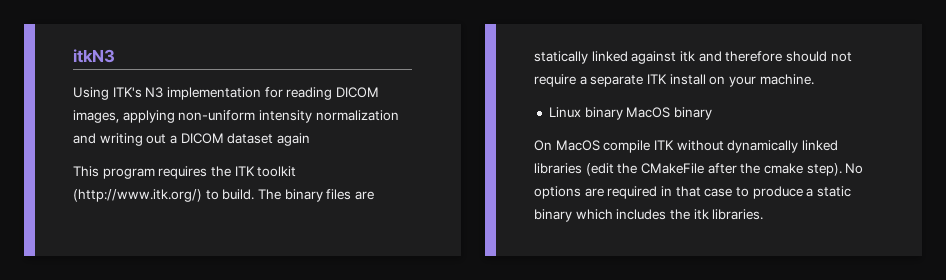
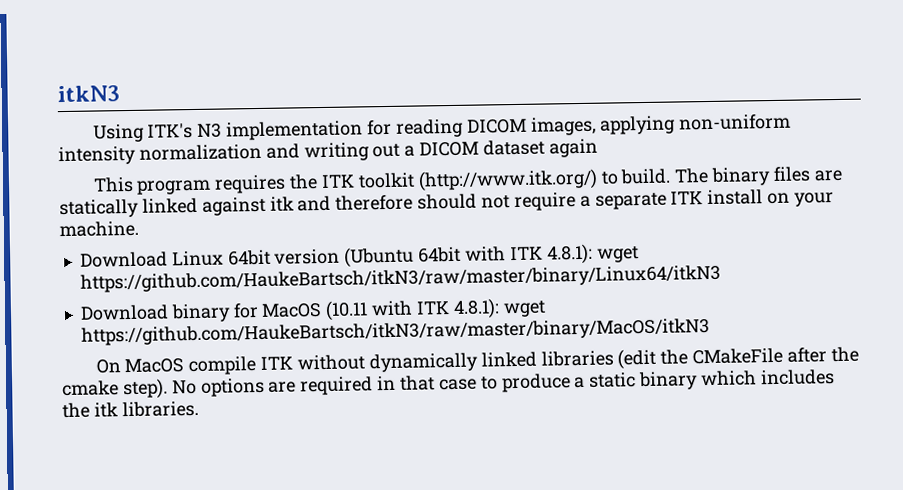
[548,107,712,120] Linux binary MacOS binary -> [79,243,639,268] [79,264,721,293] [79,298,546,323] [80,318,710,346] Download Linux 64bit version (Ubuntu 64bit with ITK 4.8.1): wget https://github.com/HaukeBartsch/itkN3/raw/master/binary/Linux64/itkN3 // Download binary for MacOS (10.11 with ITK 4.8.1): wget https://github.com/HaukeBartsch/itkN3/raw/master/binary/MacOS/itkN3

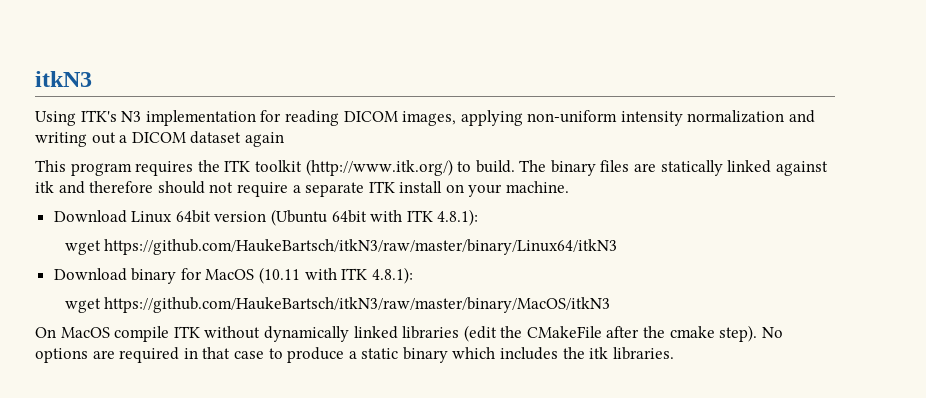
(593, 254) none -> (479, 217) //
(500, 308) none -> (413, 275) //

